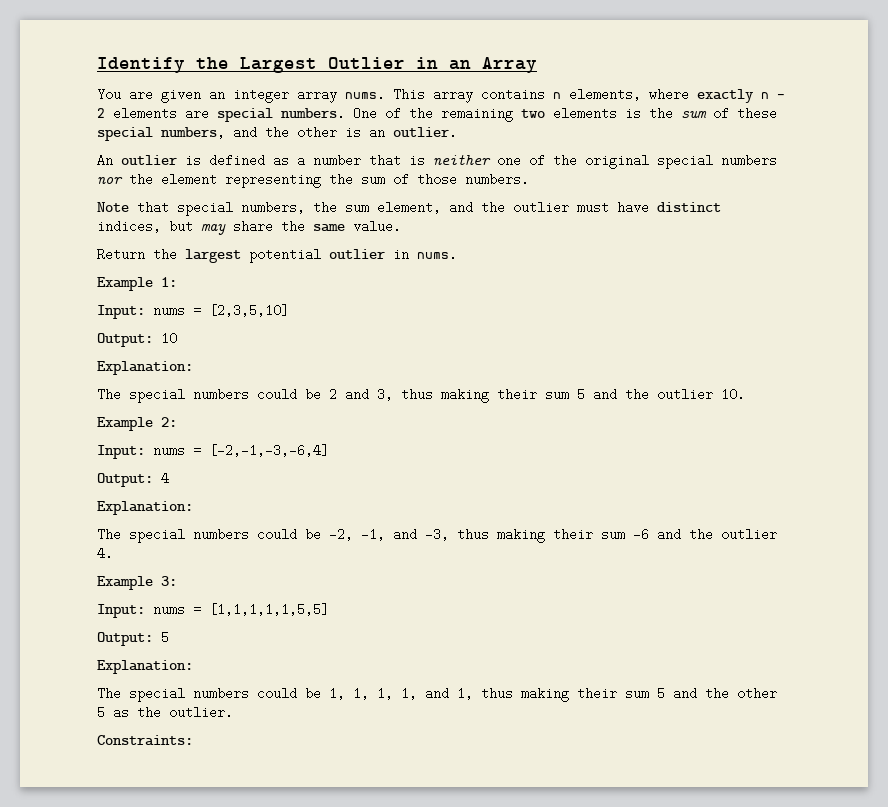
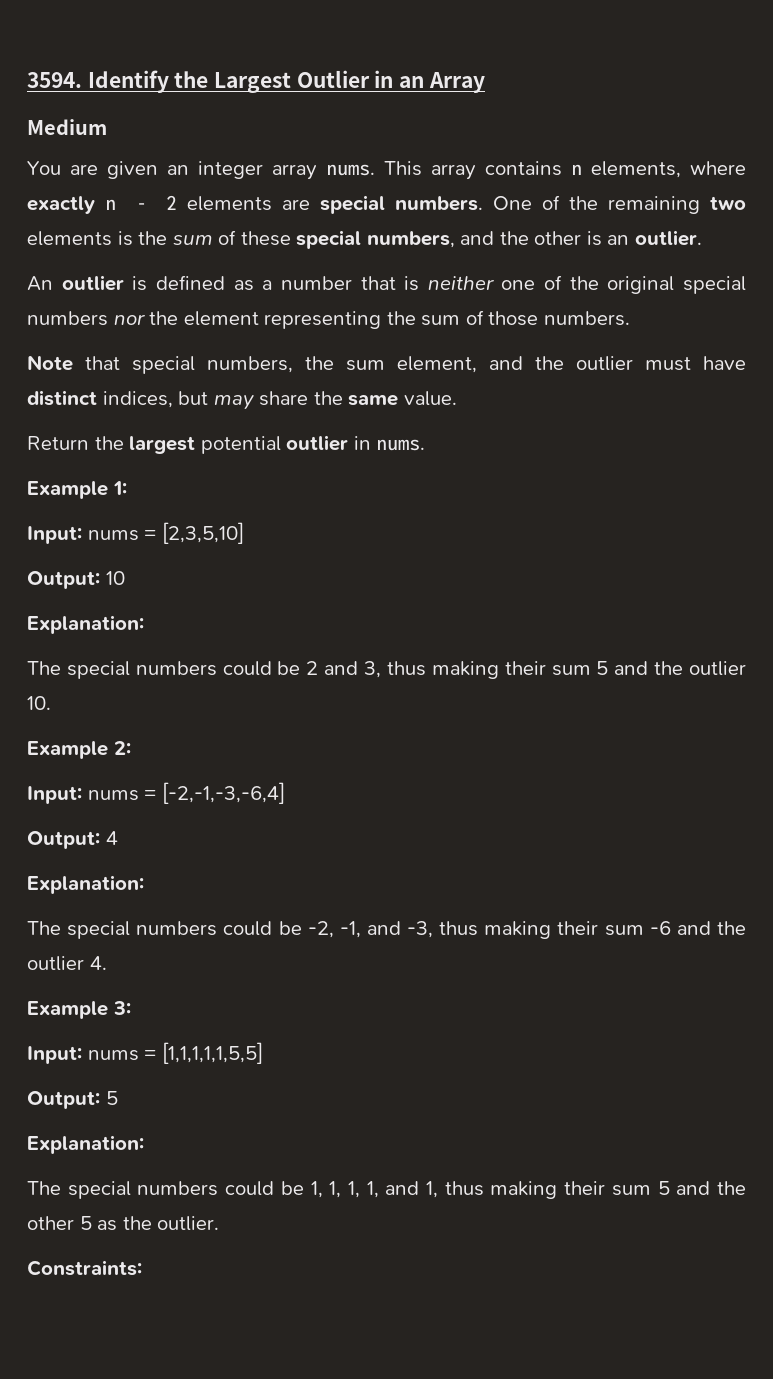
(97, 65) none -> [27,72,82,88] 3594.
(537, 65) none -> [27,119,107,135] // Medium

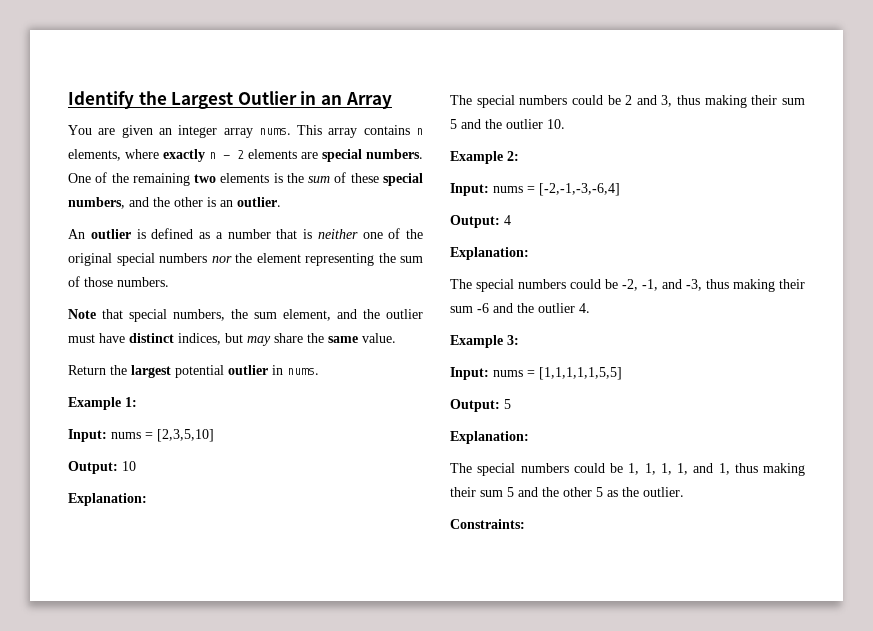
[27,72,82,88] 3594. -> (68, 100) none
[27,119,107,135] // Medium -> (392, 100) none

